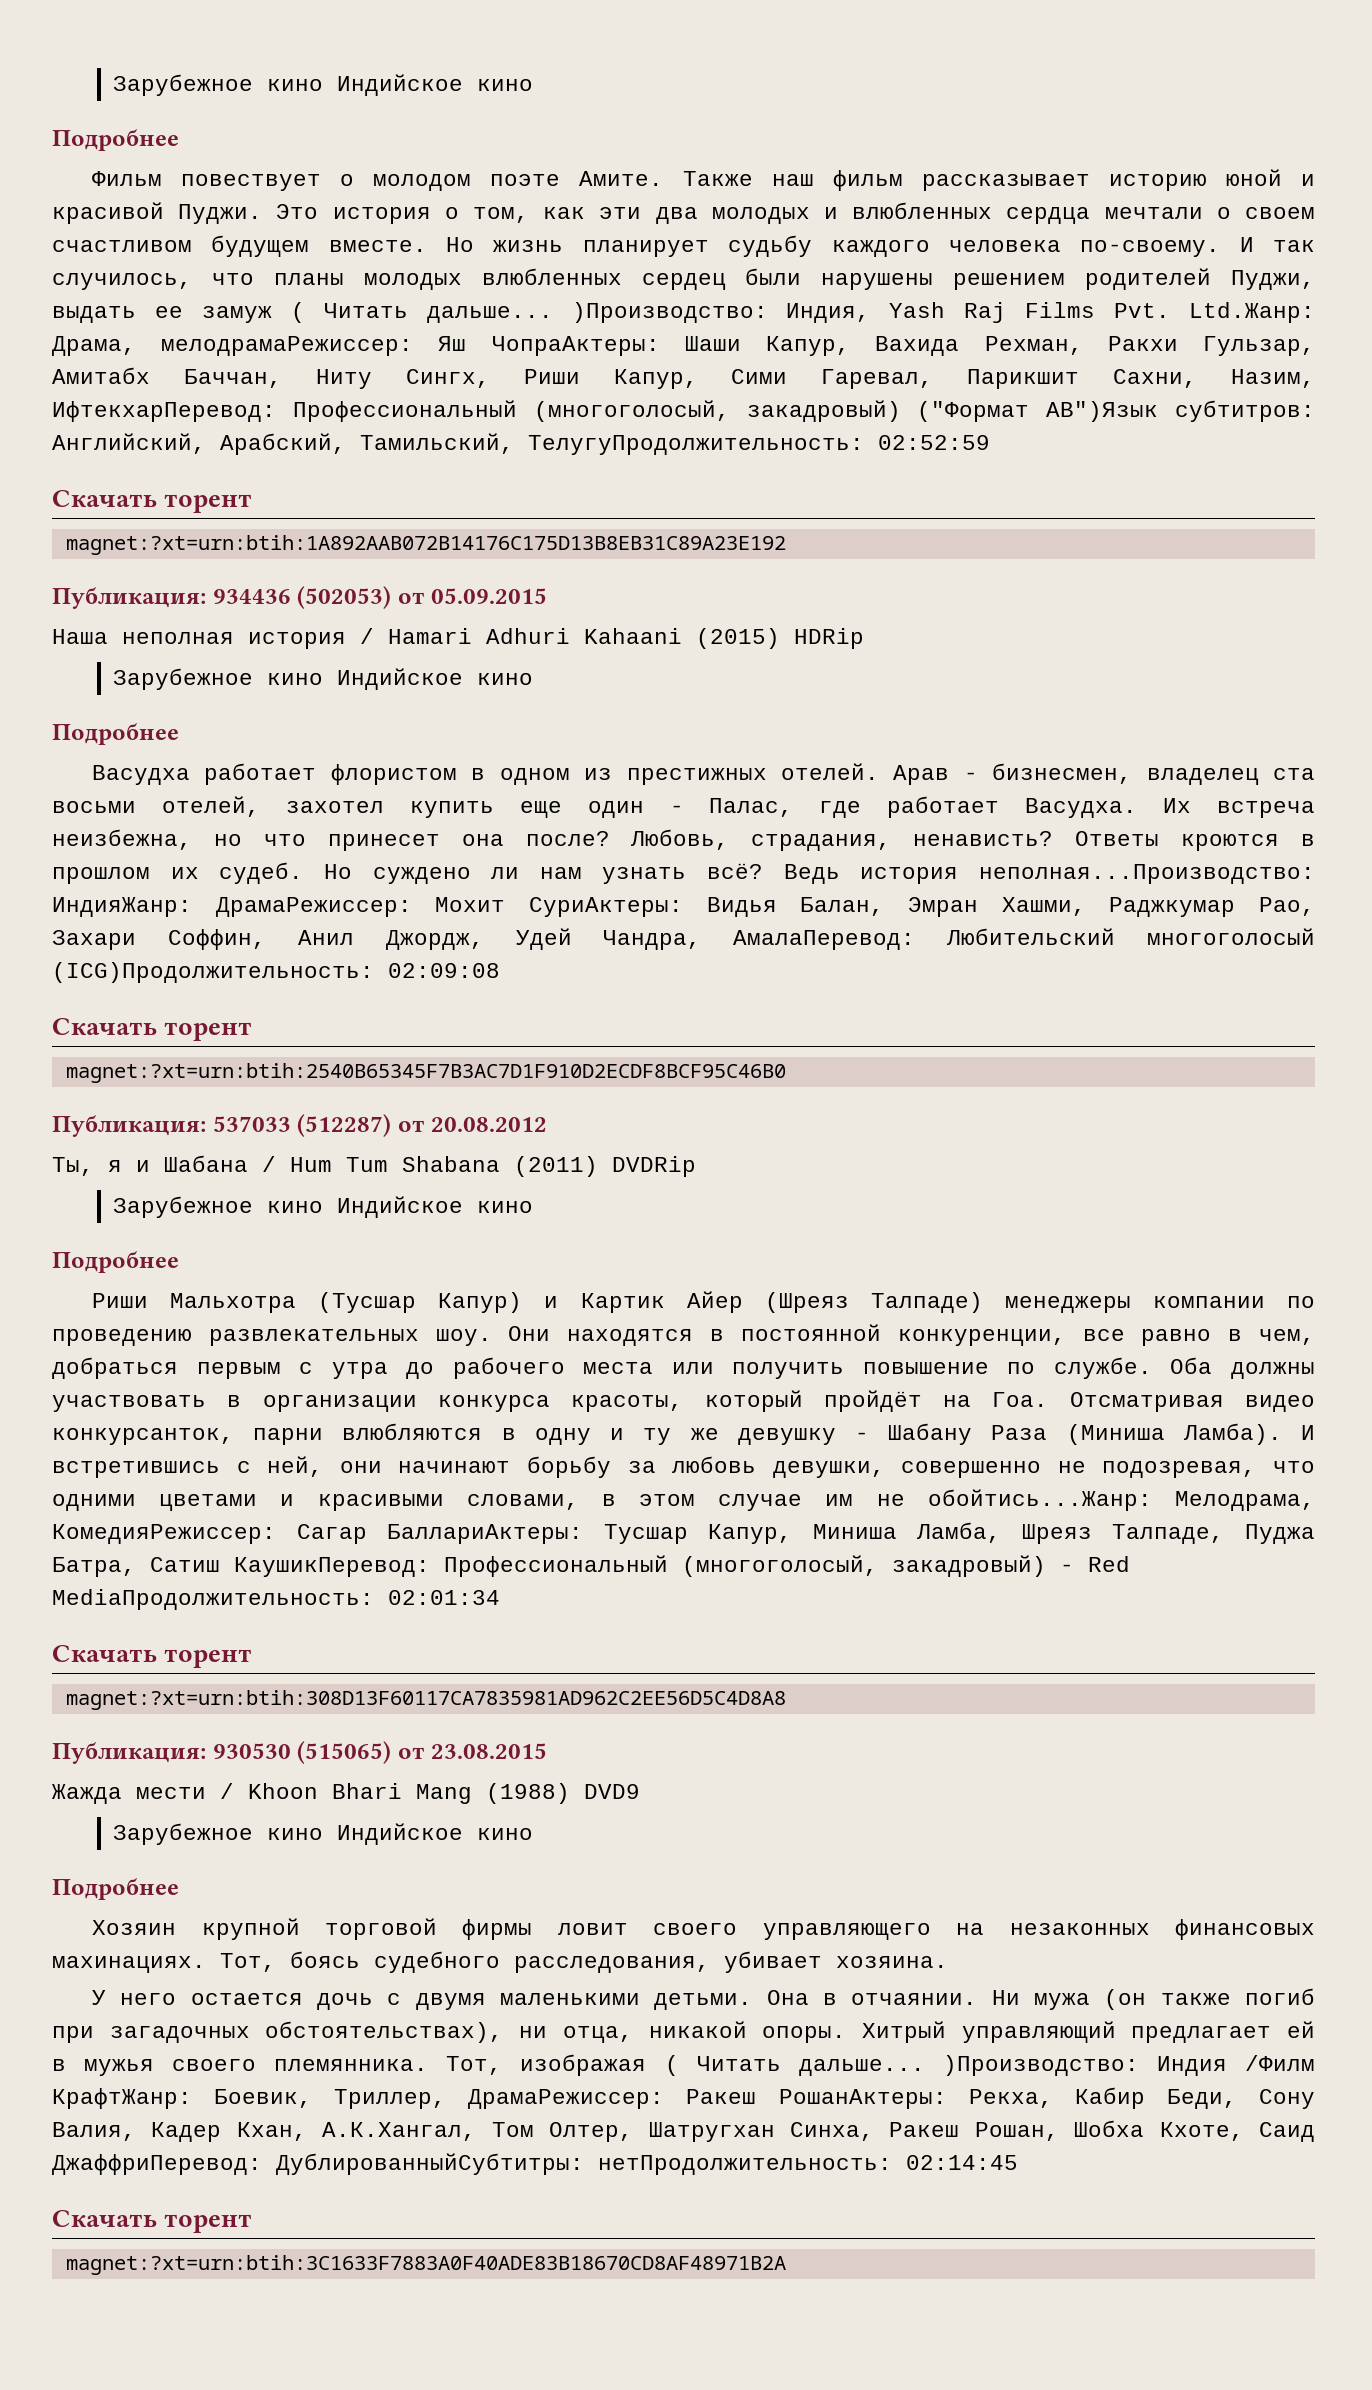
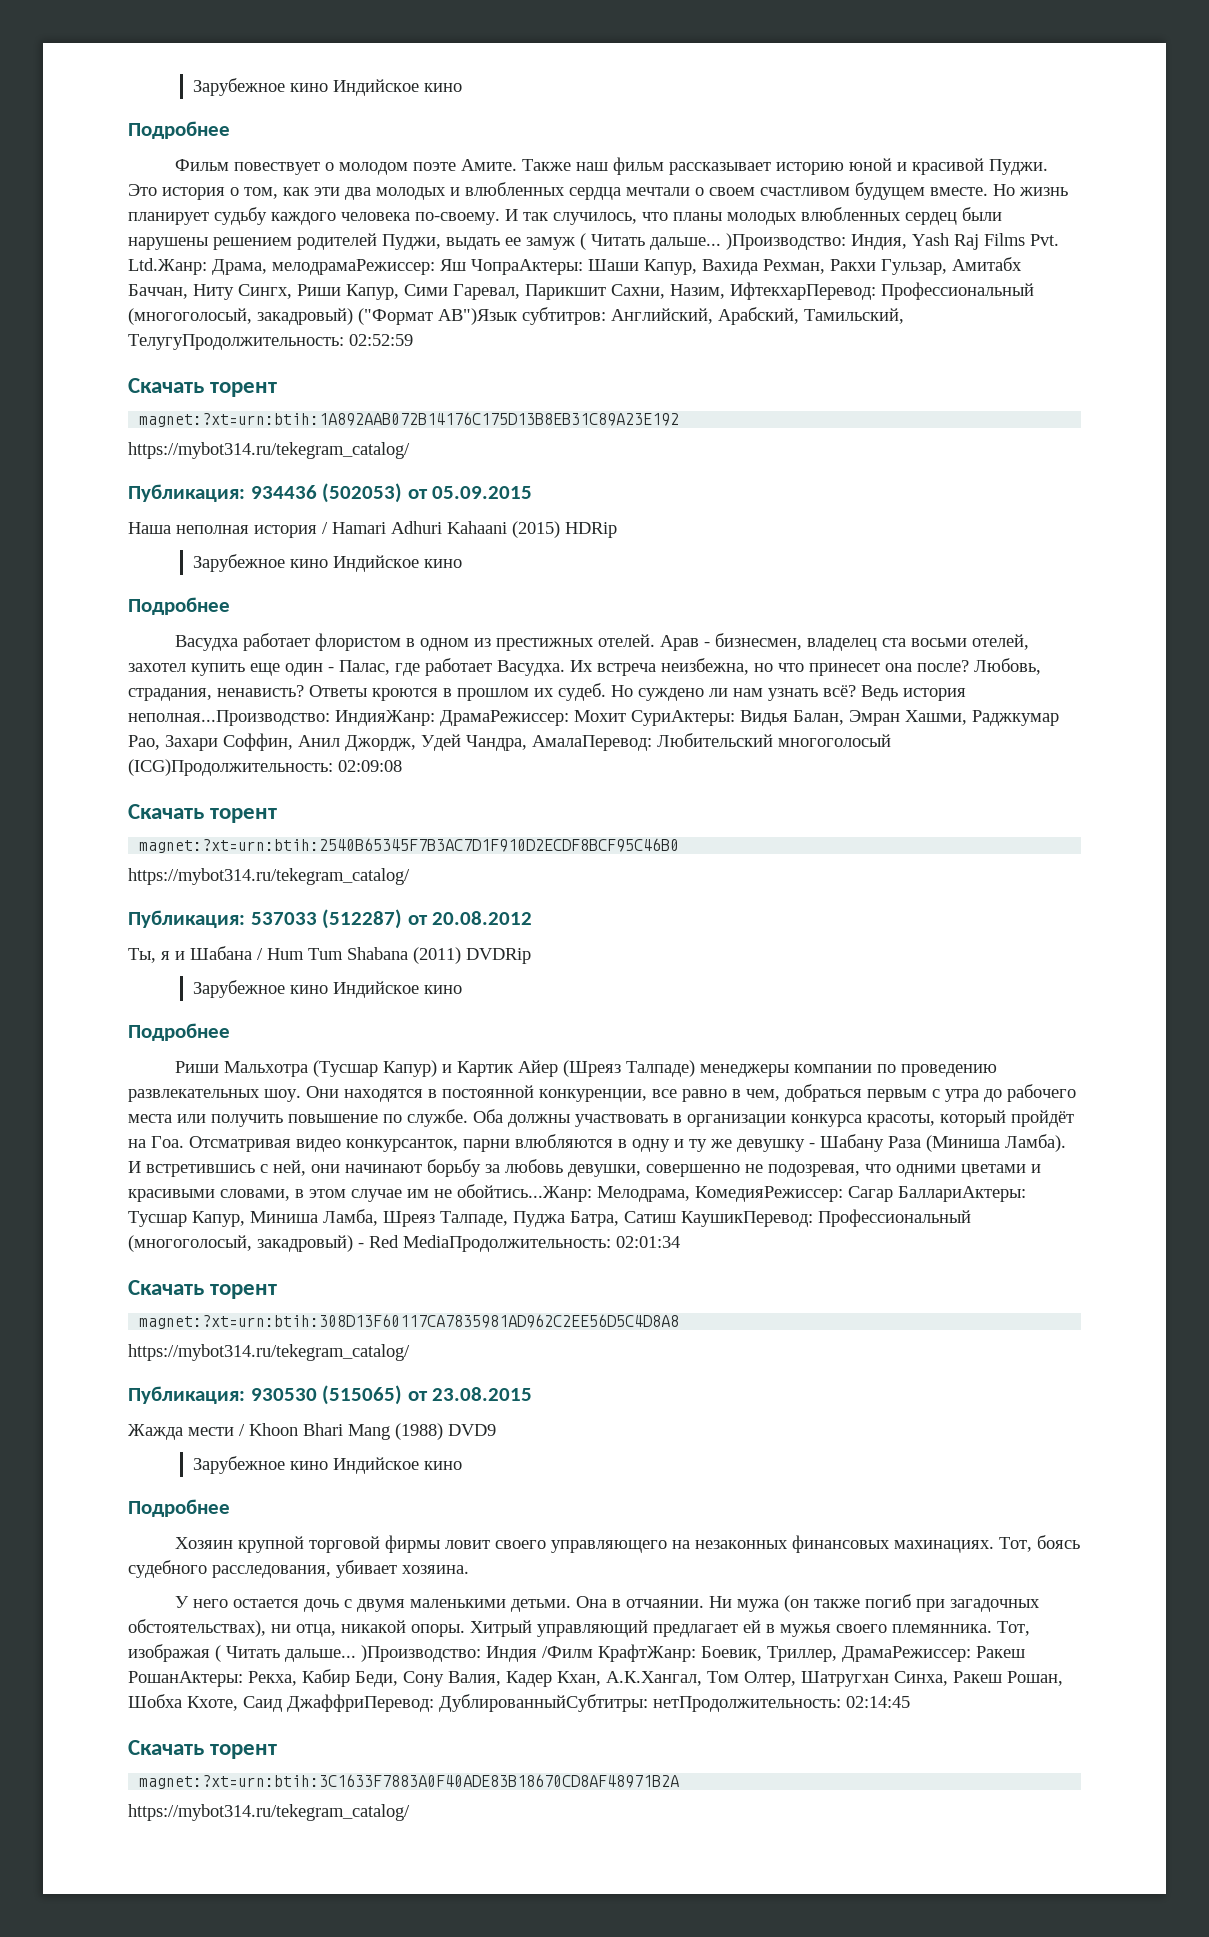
(786, 545) none -> [128,442,410,459] // https://mybot314.ru/tekegram_catalog/
(786, 1073) none -> [128,868,410,885] // https://mybot314.ru/tekegram_catalog/
(786, 1700) none -> [128,1344,410,1361] // https://mybot314.ru/tekegram_catalog/
(786, 2265) none -> [128,1804,410,1821] // https://mybot314.ru/tekegram_catalog/

